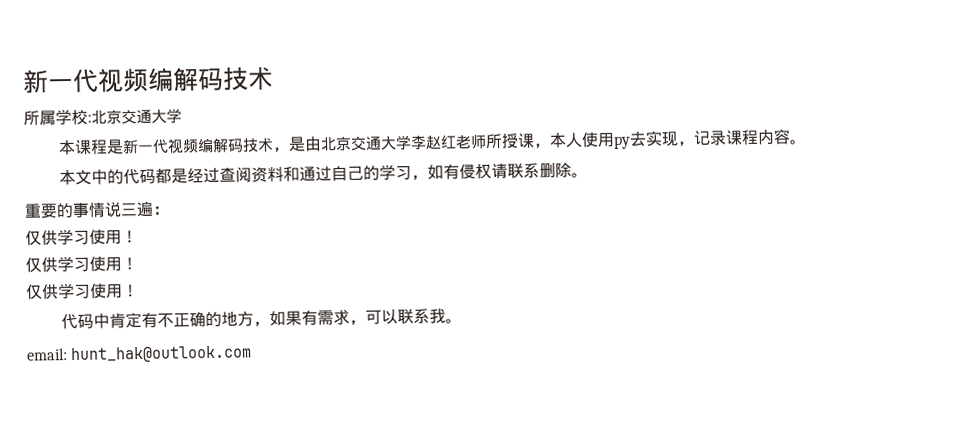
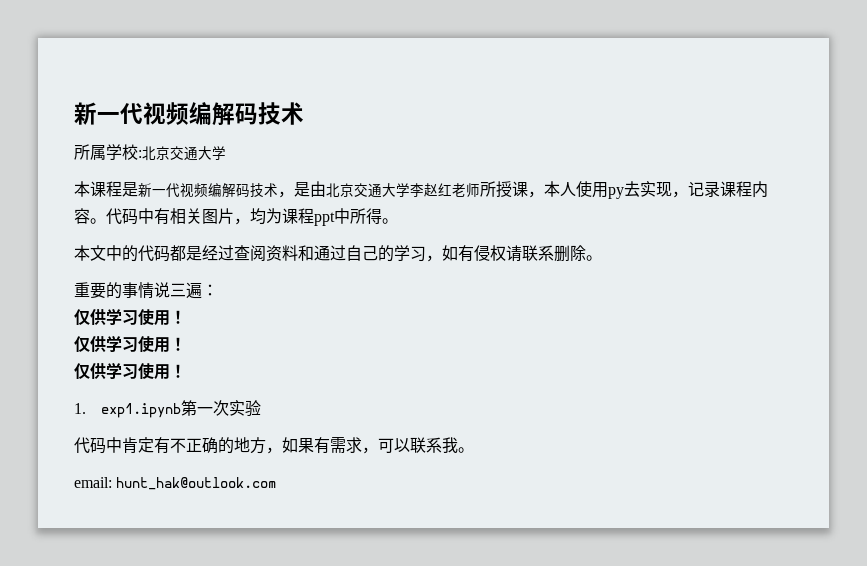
(808, 142) none -> [106,208,398,226] 代码中有相关图片，均为课程ppt中所得。
(139, 291) none -> [74,400,261,418] // 1. exp1.ipynb第一次实验

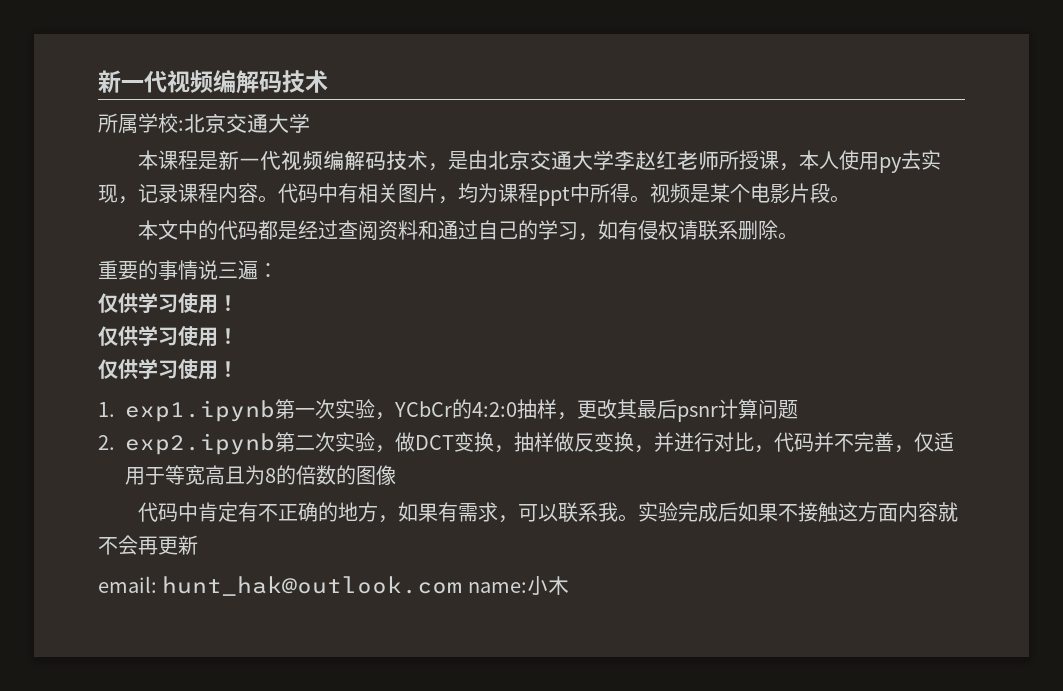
(398, 221) none -> [650,183,850,203] 视频是某个电影片段。
(261, 408) none -> [375,399,798,422] [98,432,954,455] [125,465,396,485] ，YCbCr的4:2:0抽样，更改其最后psnr计算问题 // 2. exp2.ipynb第二次实验，做DCT变换，抽样做反变换，并进行对比，代码并不完善，仅适用于等宽高且为8的倍数的图像
(474, 450) none -> [637,502,958,523] [98,535,198,555] 实验完成后如果不接触这方面内容就不会再更新
(277, 483) none -> [467,576,569,595] name:小木

